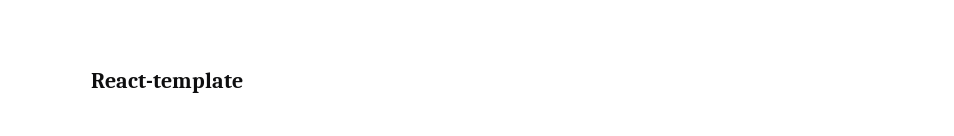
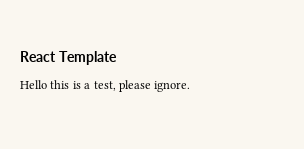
[91,72,243,93] React-template -> [20,51,117,65] [20,80,191,92] React Template // Hello this is a test, please ignore.

